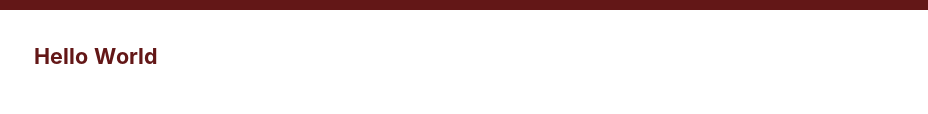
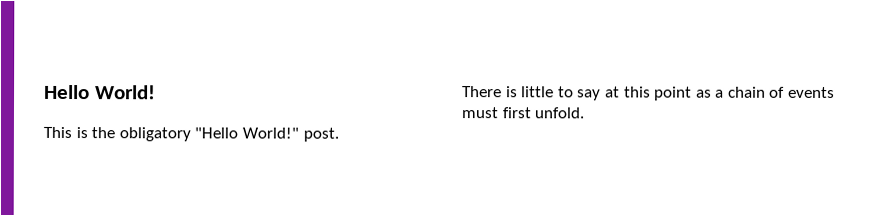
[93,48,158,64] World -> [94,85,156,100] [43,126,339,142] [462,86,836,101] [461,107,586,119] World! // This is the obligatory "Hello World!" post. // There is little to say at this point as a chain of events must first unfold.

